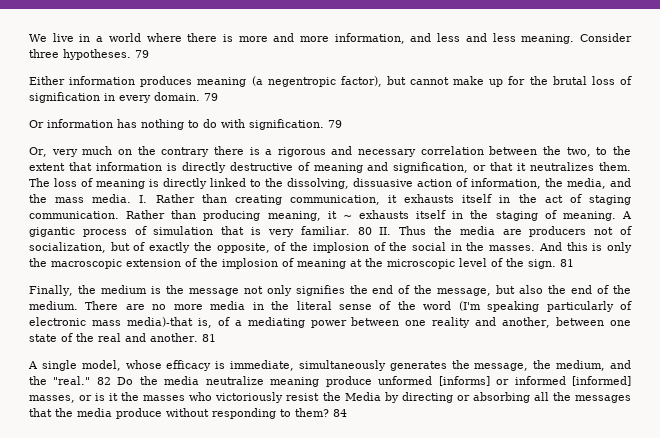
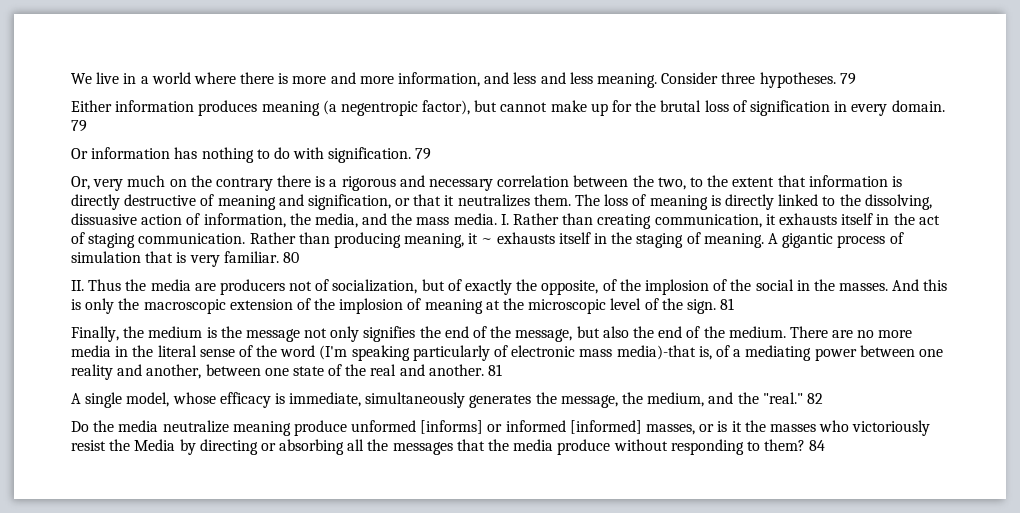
(372, 231) none -> (299, 257) //
(111, 381) none -> (823, 398) //

